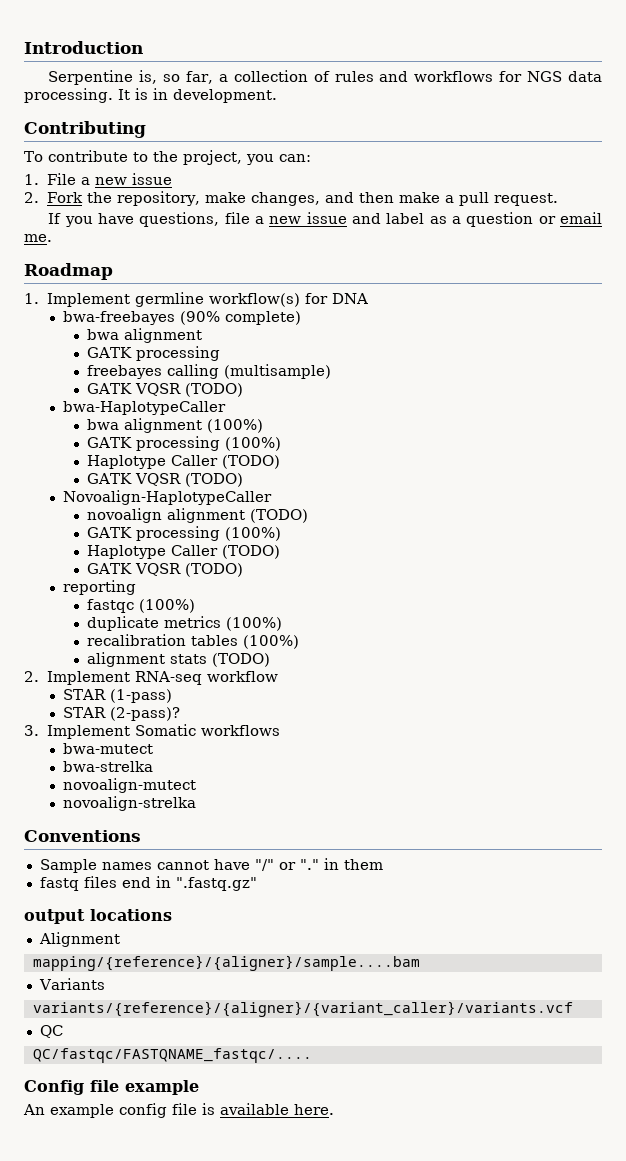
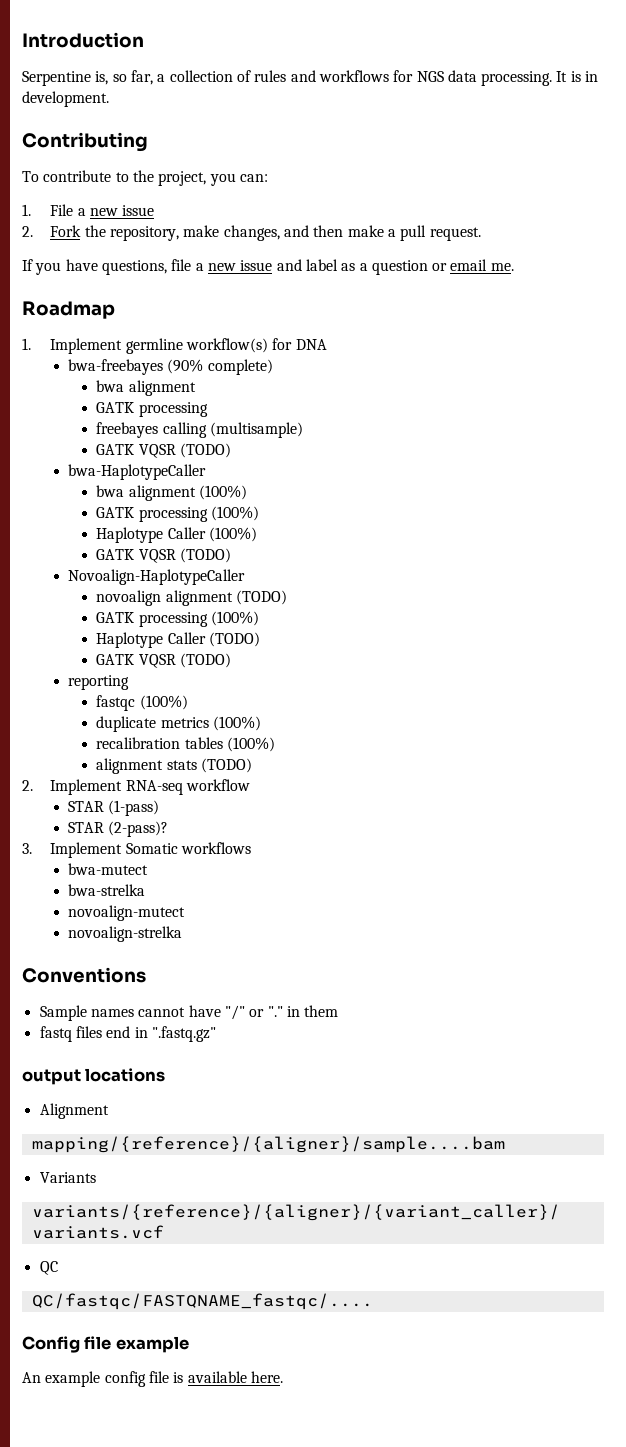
[221,455,280,469] (TODO) -> [208,527,257,542] (100%)

